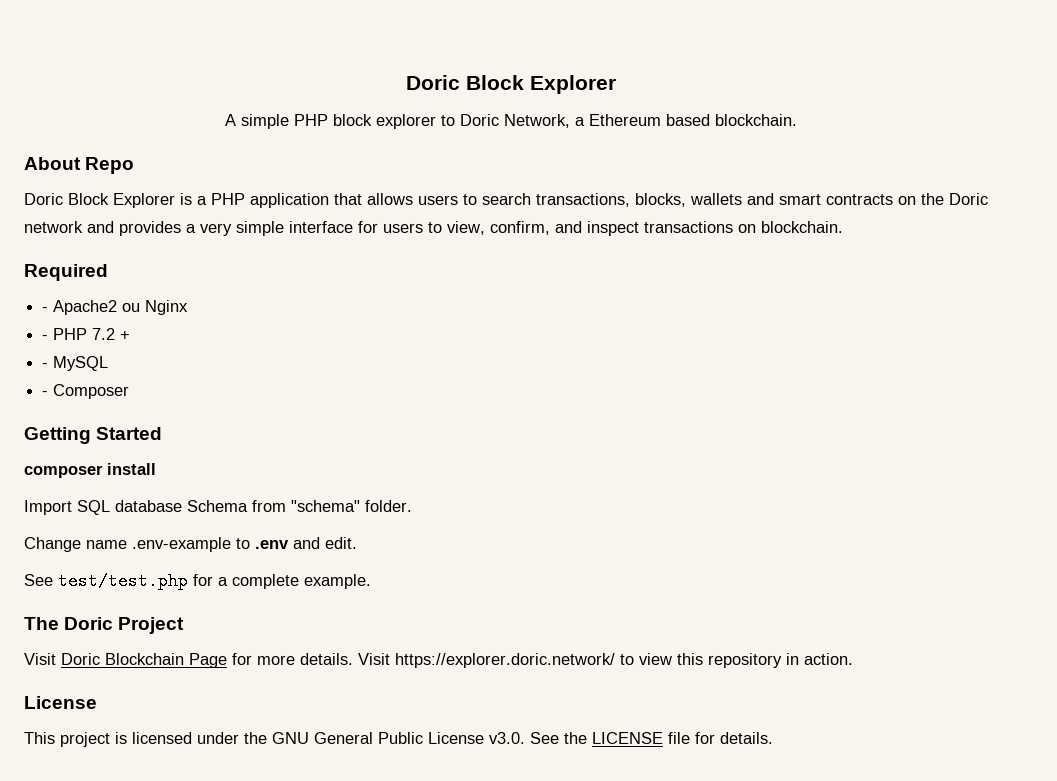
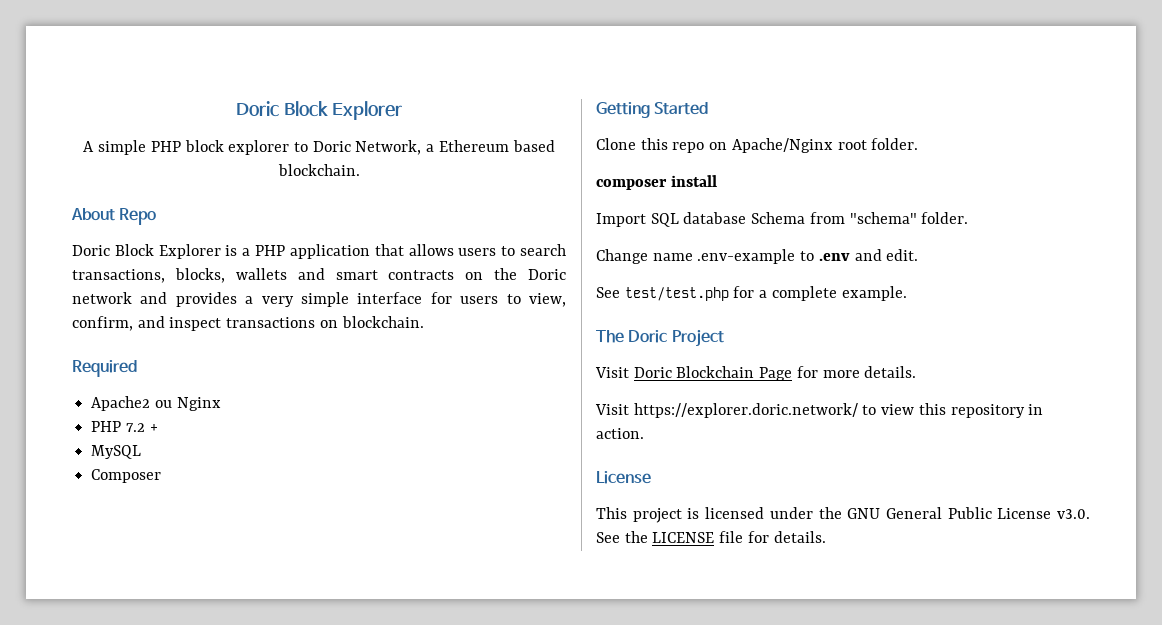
[42,307,49,312] - -> (137, 368) none
[42,335,49,340] - -> (221, 404) none
[42,363,49,368] - -> (158, 428) none
[42,391,49,396] - -> (142, 452) none
(163, 433) none -> [596,138,919,153] // Clone this repo on Apache/Nginx root folder.
(353, 659) none -> (917, 372) //

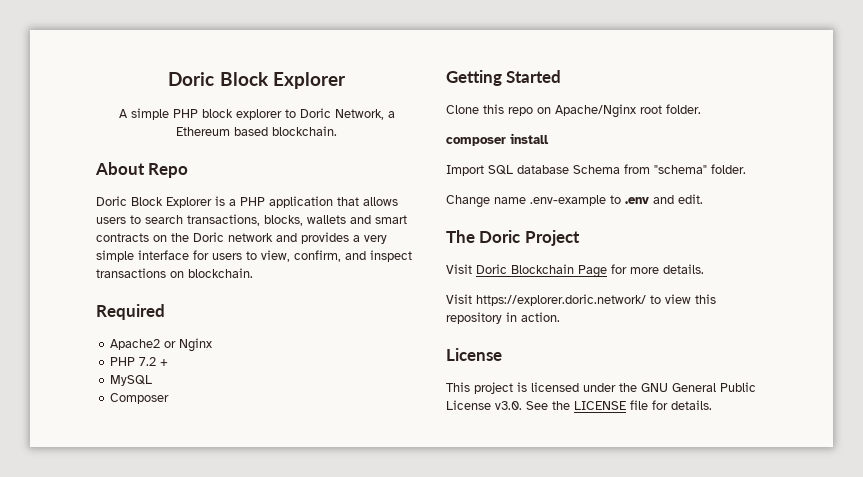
[154,400,172,408] ou -> [164,341,177,348] or
[596,286,907,301] // See test/test.php for a complete example. -> (703, 199) none

